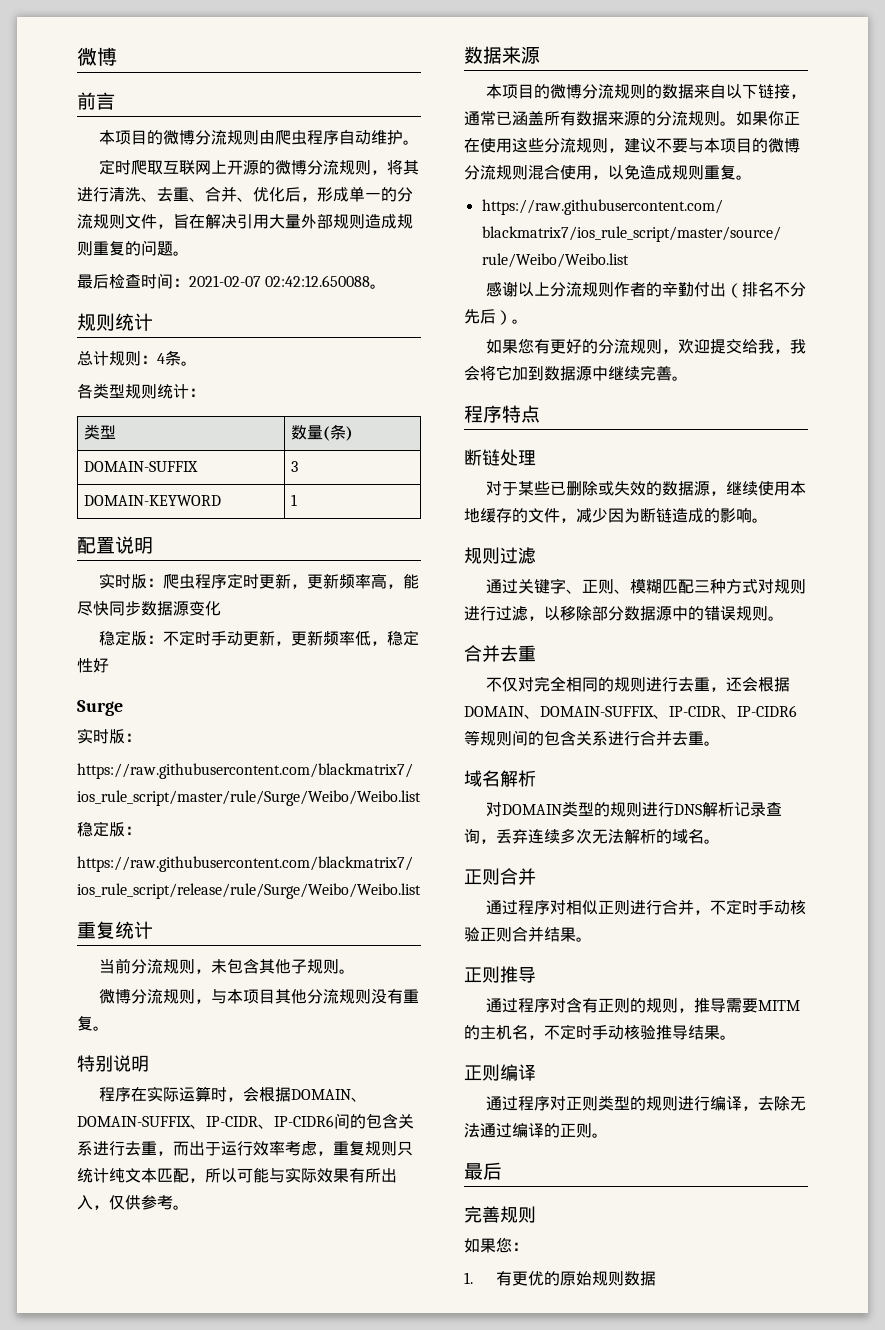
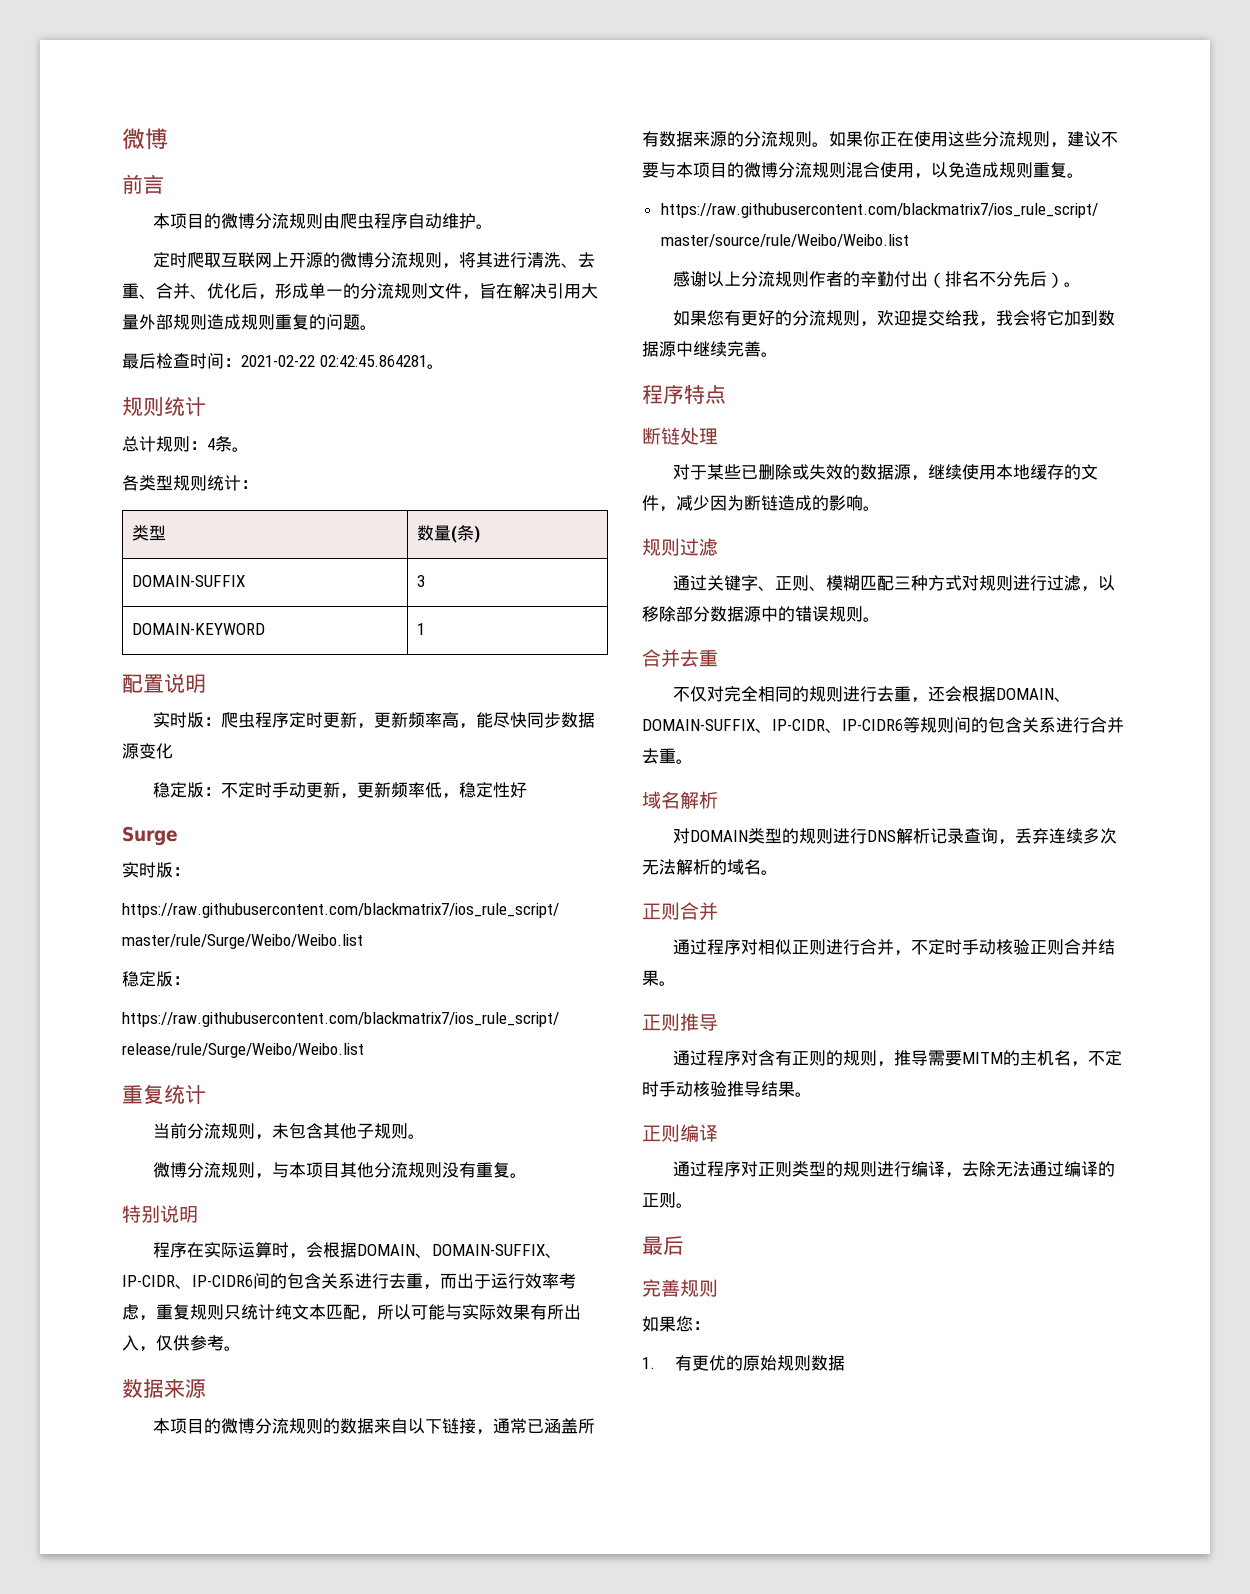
[189,275,371,287] 2021-02-07 02:42:12.650088 -> [241,355,427,367] 2021-02-22 02:42:45.864281

